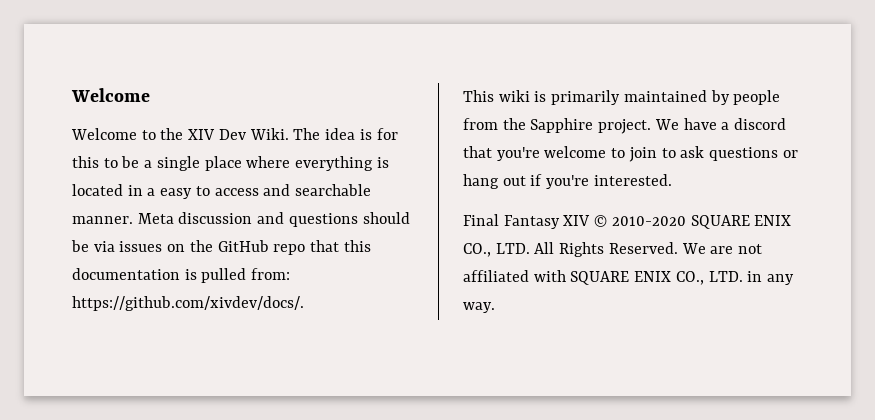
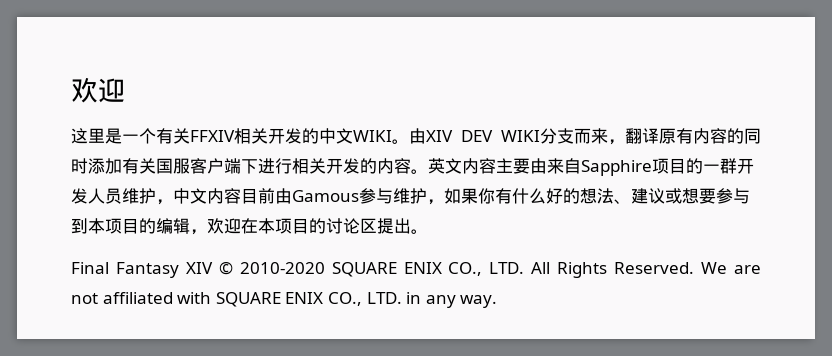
[71,88,150,102] [71,128,398,140] [72,156,389,171] [72,184,372,199] [72,212,410,227] [71,240,371,255] [72,268,291,283] [72,296,304,311] [463,90,781,105] [463,118,787,134] [463,146,798,162] [463,174,672,189] Welcome // Welcome to the XIV Dev Wiki. The idea is for this to be a single place where everything is located in a easy to access and searchable manner. Meta discussion and questions should be via issues on the GitHub repo that this documentation is pulled from: https://github.com/xivdev/docs/. // This wiki is primarily maintained by people from the Sapphire project. We have a discord that you're welcome to join to ask questions or hang out if you're interested. -> [71,77,125,103] [71,128,761,145] [71,158,754,176] [71,188,750,205] [71,218,428,235] 欢迎 // 这里是一个有关FFXIV相关开发的中文WIKI。由XIV DEV WIKI分支而来，翻译原有内容的同时添加有关国服客户端下进行相关开发的内容。英文内容主要由来自Sapphire项目的一群开发人员维护，中文内容目前由Gamous参与维护，如果你有什么好的想法、建议或想要参与到本项目的编辑，欢迎在本项目的讨论区提出。

